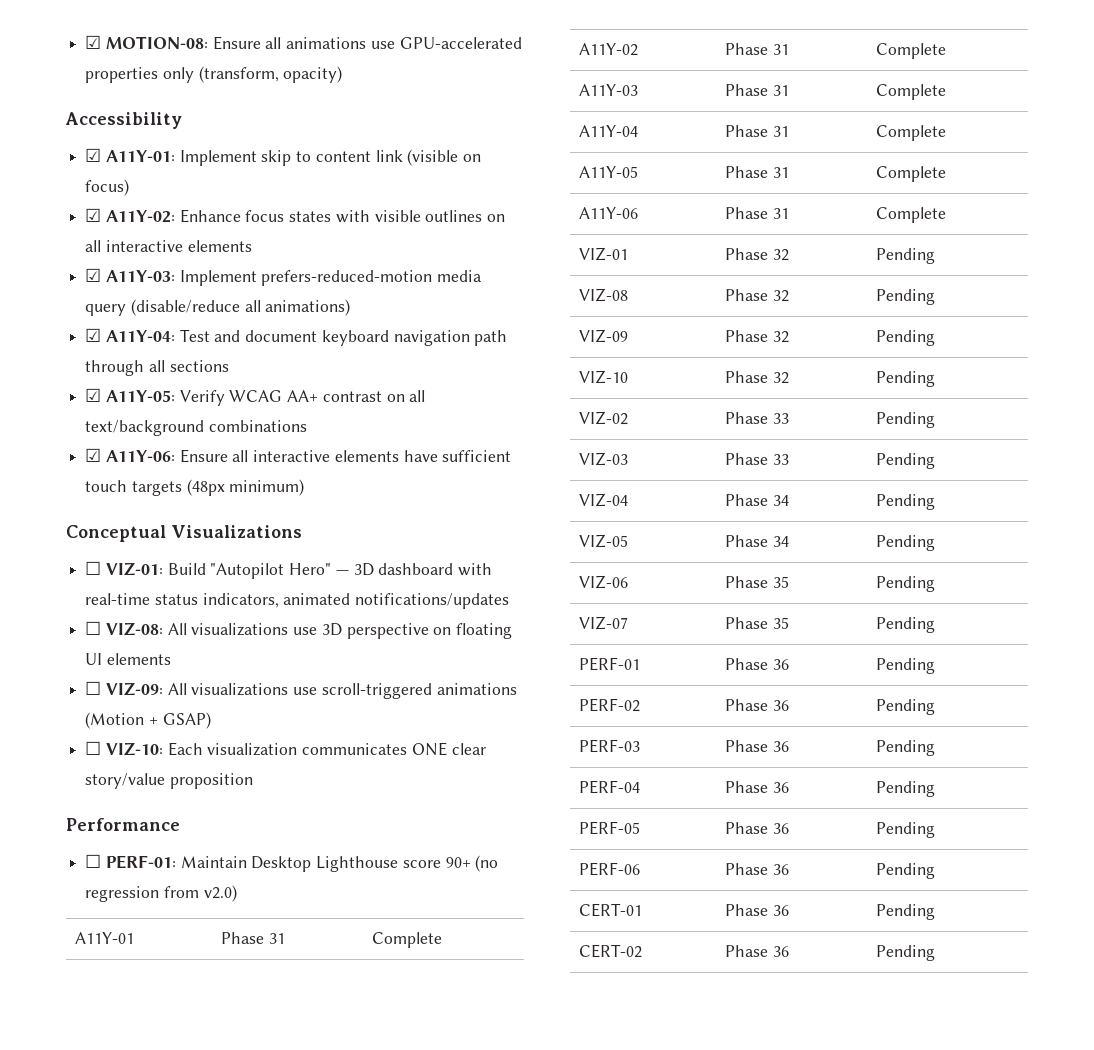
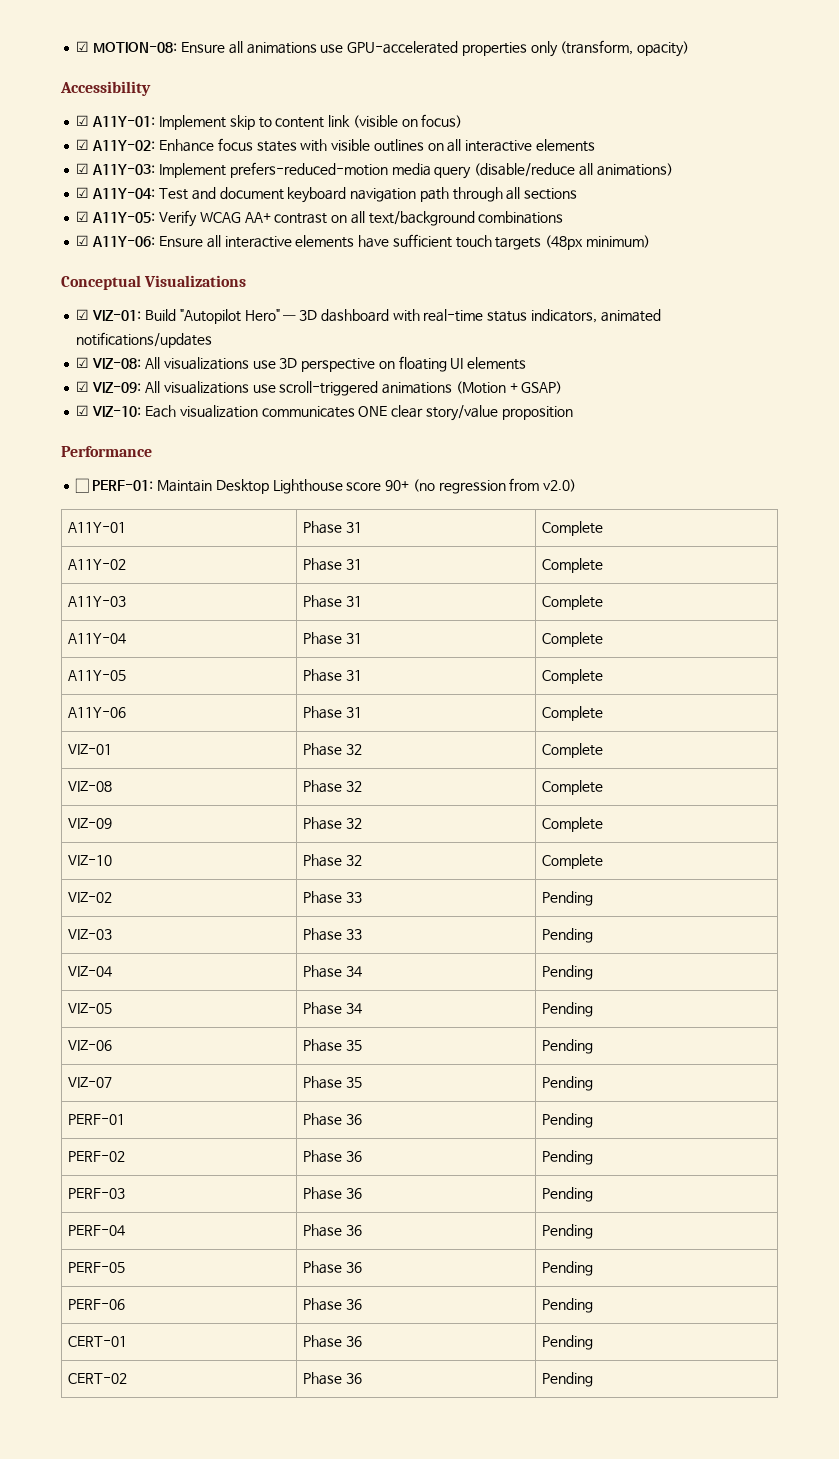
[85,561,102,575] ☐ -> [76,309,90,320] ☑
[85,621,102,635] ☐ -> [76,357,90,368] ☑
[85,681,102,695] ☐ -> [76,381,90,392] ☑
[85,741,102,755] ☐ -> [76,405,90,416] ☑
[876,248,936,264] Pending -> [541,743,603,758] Complete
[876,289,936,305] Pending -> [541,780,603,795] Complete
[876,330,936,346] Pending -> [541,817,603,832] Complete
[876,371,936,387] Pending -> [541,854,603,869] Complete

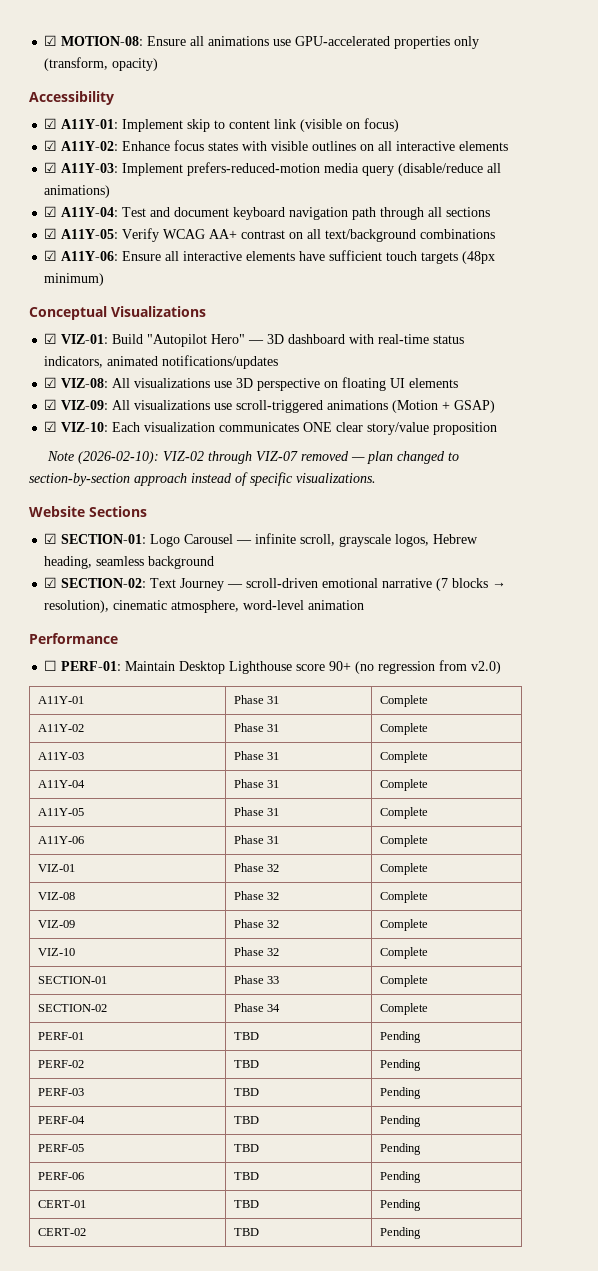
(573, 413) none -> [46,451,459,464] [29,472,376,486] [29,506,147,517] [44,533,479,547] [44,556,215,569] [44,577,507,591] [44,600,365,613] // Note (2026-02-10): VIZ-02 through VIZ-07 removed — plan changed to section-by-section approach instead of specific visualizations. // Website Sections // ☑ SECTION-01: Logo Carousel — infinite scroll, grayscale logos, Hebrew heading, seamless background // ☑ SECTION-02: Text Journey — scroll-driven emotional narrative (7 blocks → resolution), cinematic atmosphere, word-level animation
[67,892,112,903] [302,891,362,904] [541,891,593,906] [67,929,112,940] [302,928,362,941] [541,928,593,943] [67,966,112,977] [302,965,362,978] [541,965,593,980] [67,1003,112,1014] [302,1002,362,1015] [541,1002,593,1017] [67,1040,112,1051] [302,1039,362,1052] [541,1039,593,1054] [67,1077,112,1088] [302,1076,362,1089] [541,1076,593,1091] VIZ-02 | Phase 33 | Pending // VIZ-03 | Phase 33 | Pending // VIZ-04 | Phase 34 | Pending // VIZ-05 | Phase 34 | Pending // VIZ-06 | Phase 35 | Pending // VIZ-07 | Phase 35 | Pending -> [37,976,107,984] [233,975,280,984] [379,975,428,987] [37,1004,107,1012] [233,1003,281,1012] [379,1003,428,1015] SECTION-01 | Phase 33 | Complete // SECTION-02 | Phase 34 | Complete
[302,1113,362,1126] Phase 36 -> [233,1032,259,1040] TBD
[302,1150,362,1163] Phase 36 -> [233,1060,259,1068] TBD
[302,1187,362,1200] Phase 36 -> [233,1088,259,1096] TBD
[302,1224,362,1237] Phase 36 -> [233,1116,259,1124] TBD
[302,1261,362,1274] Phase 36 -> [233,1144,259,1152] TBD
[302,1298,362,1311] Phase 36 -> [233,1172,259,1180] TBD
[302,1335,362,1348] Phase 36 -> [233,1200,259,1208] TBD
[302,1372,362,1385] Phase 36 -> [233,1228,259,1236] TBD

